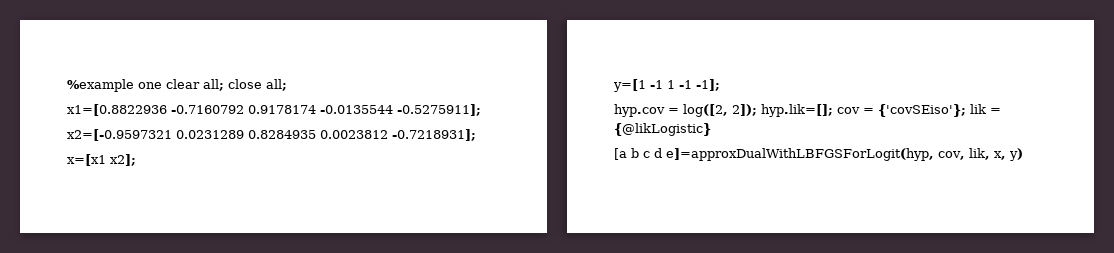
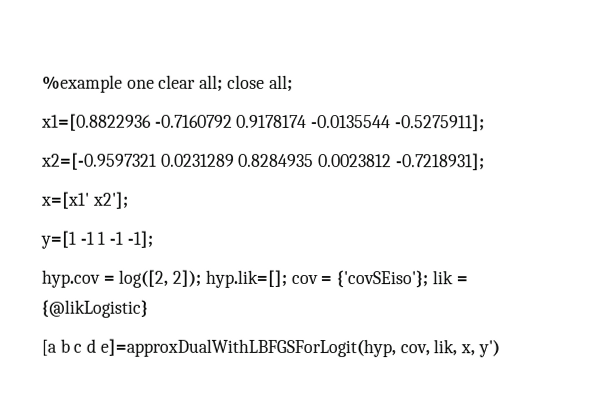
[67,154,136,166] x=[x1 x2]; -> [40,191,129,209] x=[x1' x2'];
[1009,148,1023,161] y) -> [477,339,500,358] y')

